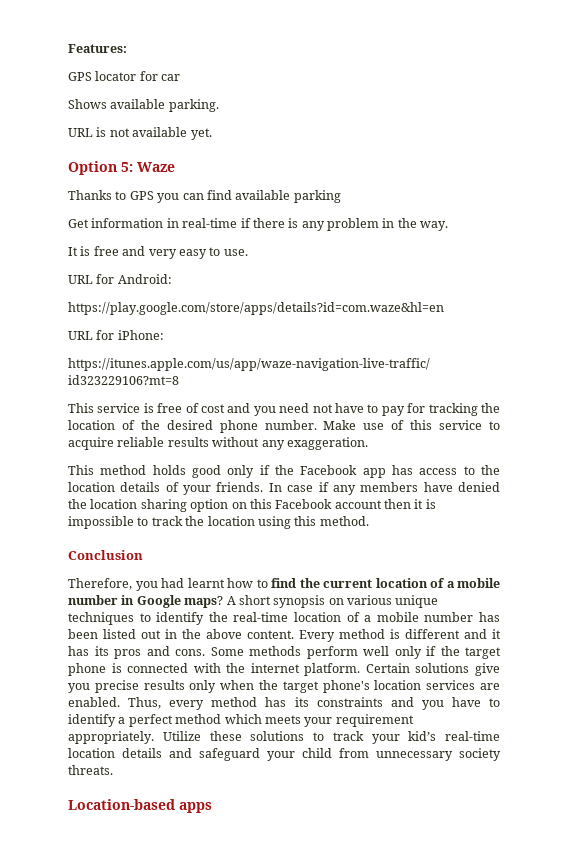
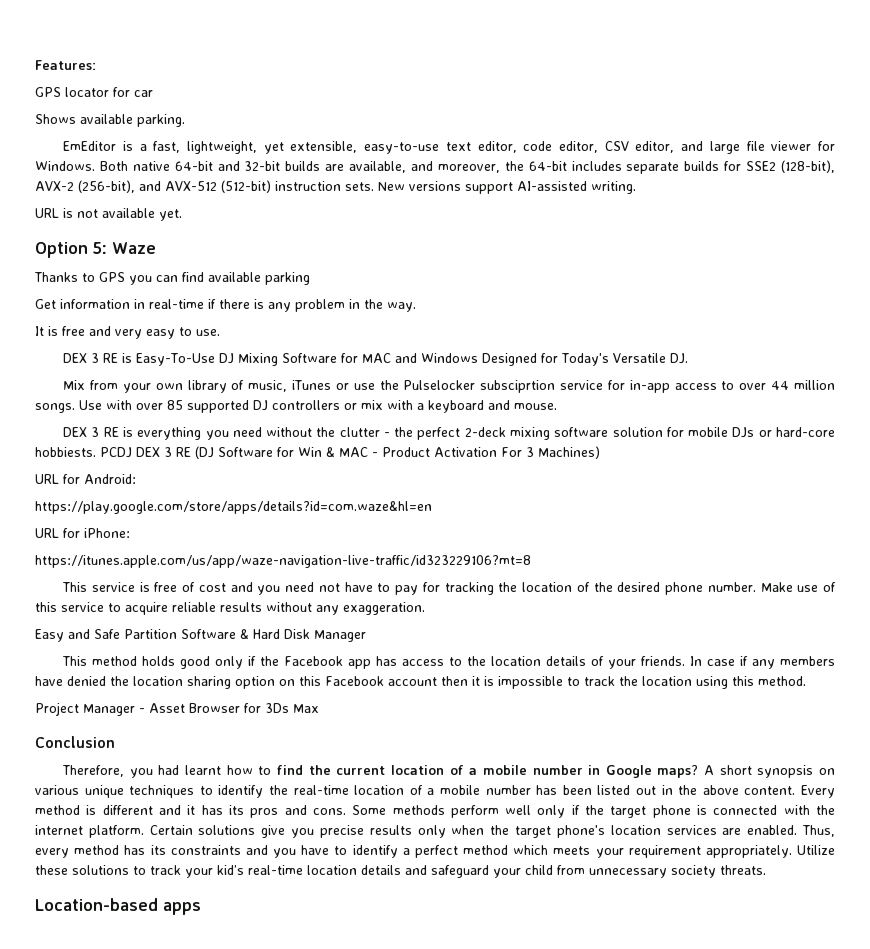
(219, 105) none -> [63,141,835,154] [35,160,836,174] [35,180,636,194] // EmEditor is a fast, lightweight, yet extensible, easy-to-use text editor, code editor, CSV editor, and large file viewer for Windows. Both native 64-bit and 32-bit builds are available, and moreover, the 64-bit includes separate builds for SSE2 (128-bit), AVX-2 (256-bit), and AVX-512 (512-bit) instruction sets. New versions support AI-assisted writing.
(248, 252) none -> [63,353,689,366] [63,380,835,393] [35,400,557,413] [63,427,836,440] [35,446,600,459] // DEX 3 RE is Easy-To-Use DJ Mixing Software for MAC and Windows Designed for Today's Versatile DJ. // Mix from your own library of music, iTunes or use the Pulselocker subsciprtion service for in-app access to over 44 million songs. Use with over 85 supported DJ controllers or mix with a keyboard and mouse. // DEX 3 RE is everything you need without the clutter - the perfect 2-deck mixing software solution for mobile DJs or hard-core hobbiests. PCDJ DEX 3 RE (DJ Software for Win & MAC - Product Activation For 3 Machines)
(368, 443) none -> [35,629,366,642] // Easy and Safe Partition Software & Hard Disk Manager
(369, 521) none -> [35,702,319,716] // Project Manager - Asset Browser for 3Ds Max

